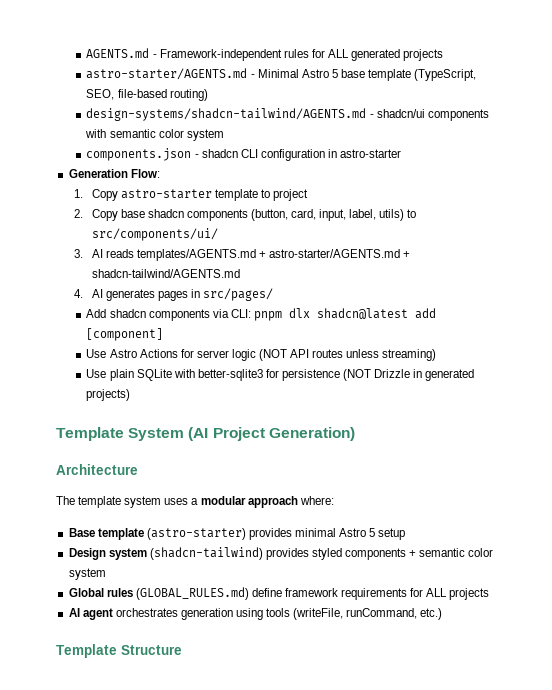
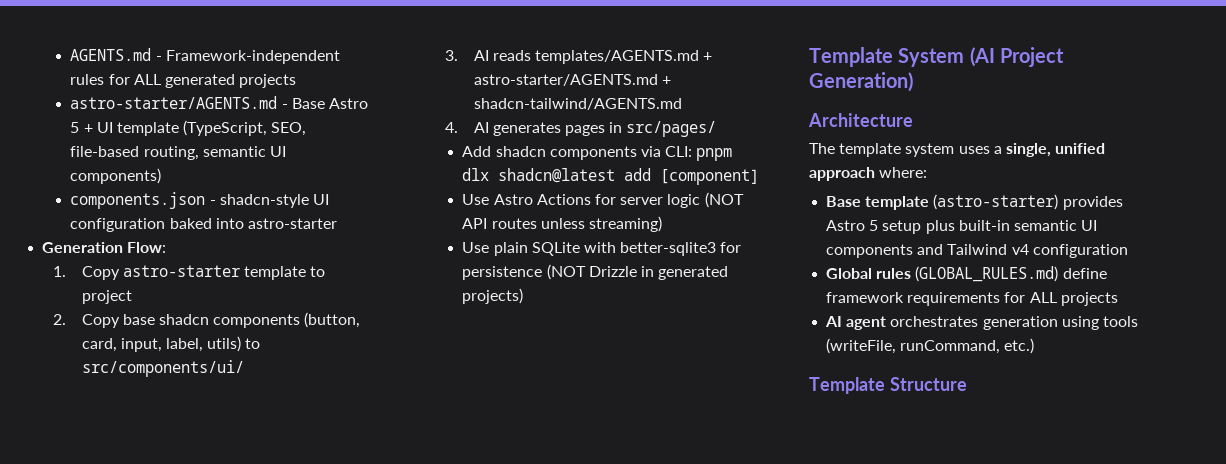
[257,69,365,78] Minimal Astro 5 base -> [291,98,368,109] [70,122,113,133] Base Astro 5 + UI
[169,89,208,101] [86,108,489,121] [85,129,224,141] [86,148,337,161] routing) // design-systems/shadcn-tailwind/AGENTS.md - shadcn/ui components with semantic color system // components.json - shadcn CLI configuration in -> [143,146,286,160] [70,168,162,184] [70,192,329,209] [70,218,244,232] routing, semantic UI components) // components.json - shadcn-style UI configuration baked into
[200,496,246,505] modular -> [1005,143,1106,157] single, unified
[295,528,337,537] minimal -> (1123, 203) none
[68,547,494,560] [68,568,106,580] // Design system (shadcn-tailwind) provides styled components + semantic color system -> [925,220,1098,234] [826,244,1128,258] plus built-in semantic UI components and Tailwind v4 configuration

